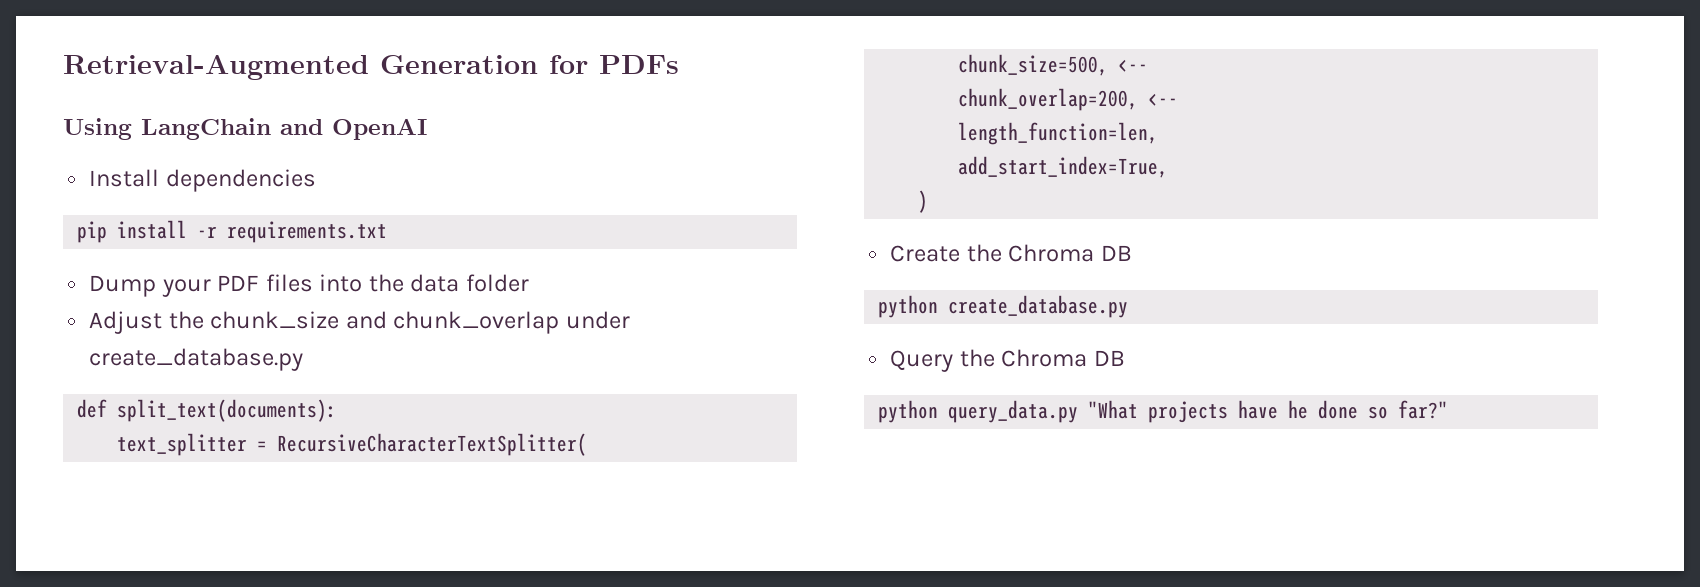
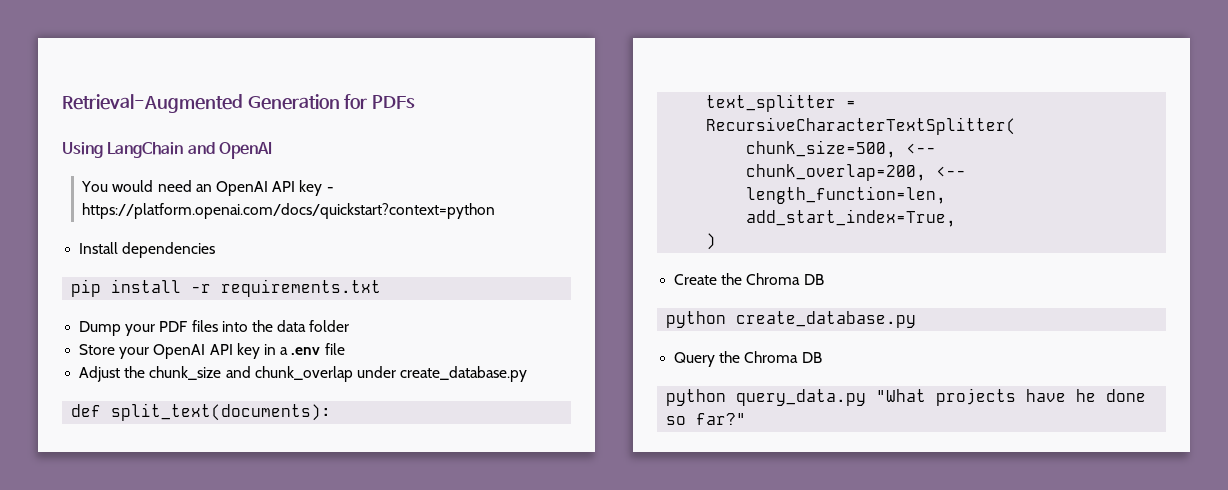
(427, 129) none -> [81,180,334,196] [82,203,496,219] // You would need an OpenAI API key - https://platform.openai.com/docs/quickstart?context=python
(529, 283) none -> [79,343,345,359] // Store your OpenAI API key in a .env file

